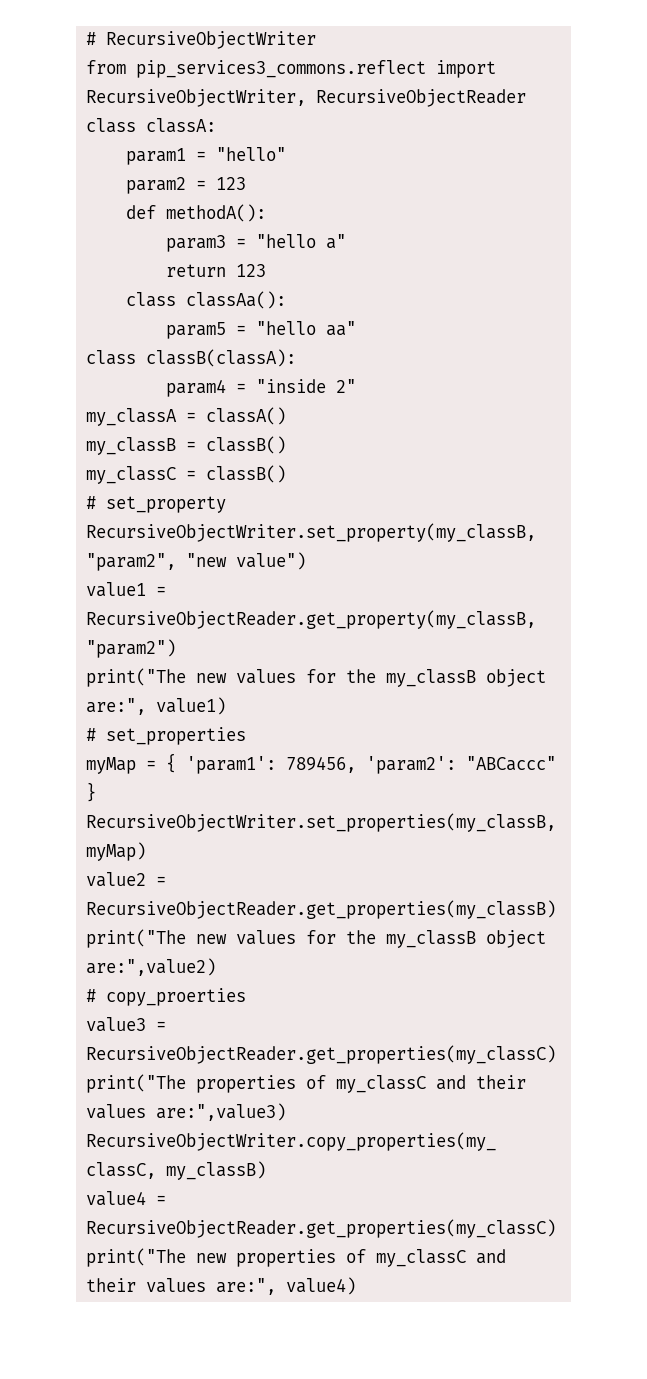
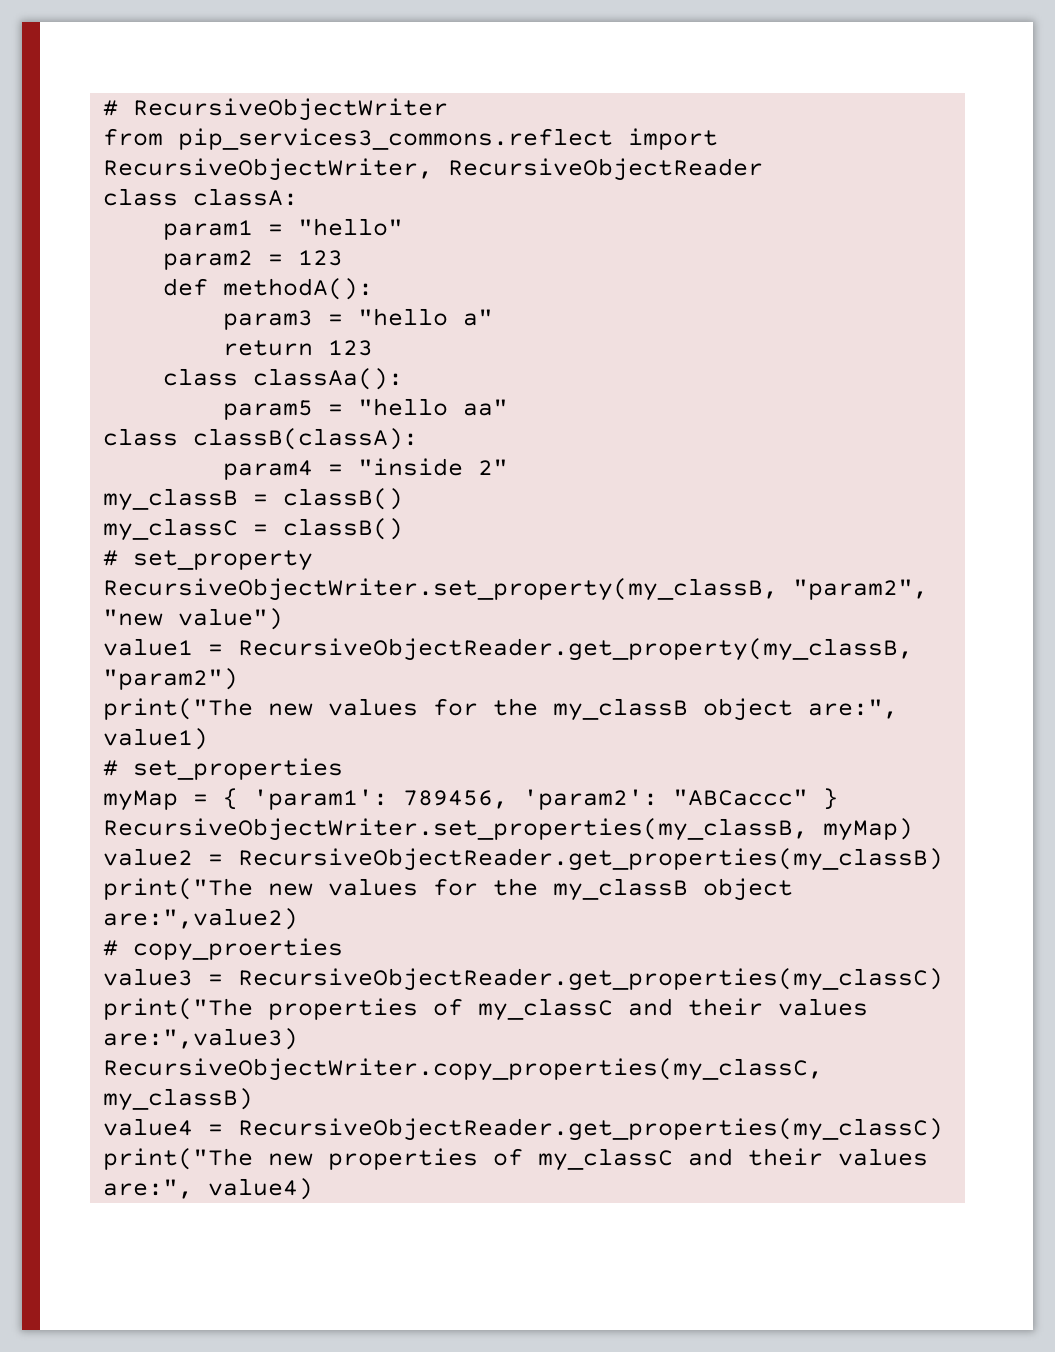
[85,407,286,426] // my_classA = classA() -> (508, 467) none

